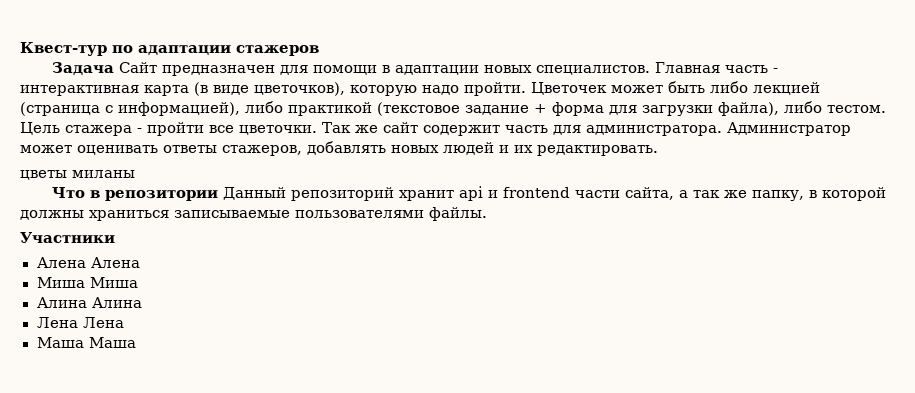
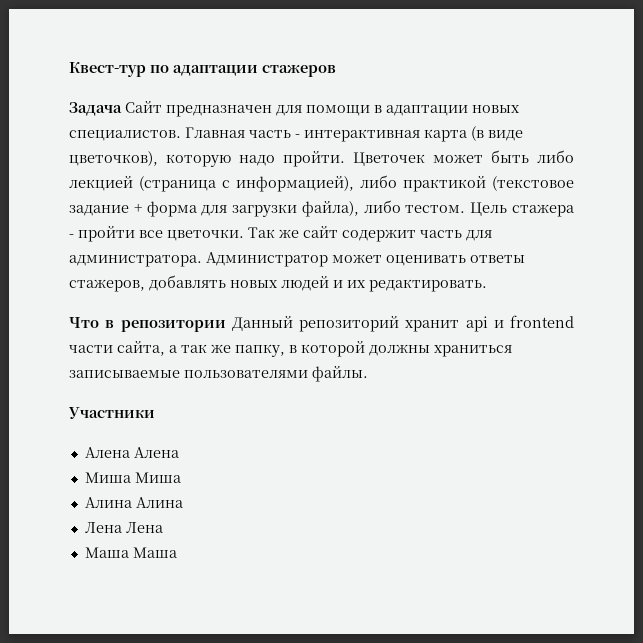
[20,170,135,180] // цветы миланы -> (487, 285) none

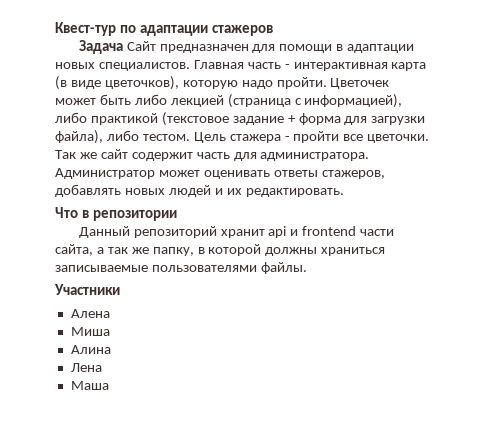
(226, 326) none -> (177, 215) //
[133,447,179,458] [84,472,181,483] [84,497,183,508] [84,522,163,533] [84,547,177,558] Алена // Миша Миша // Алина Алина // Лена Лена // Маша Маша -> [70,327,110,336] [70,345,111,354] [70,363,102,372] [70,381,109,390] // Миша // Алина // Лена // Маша

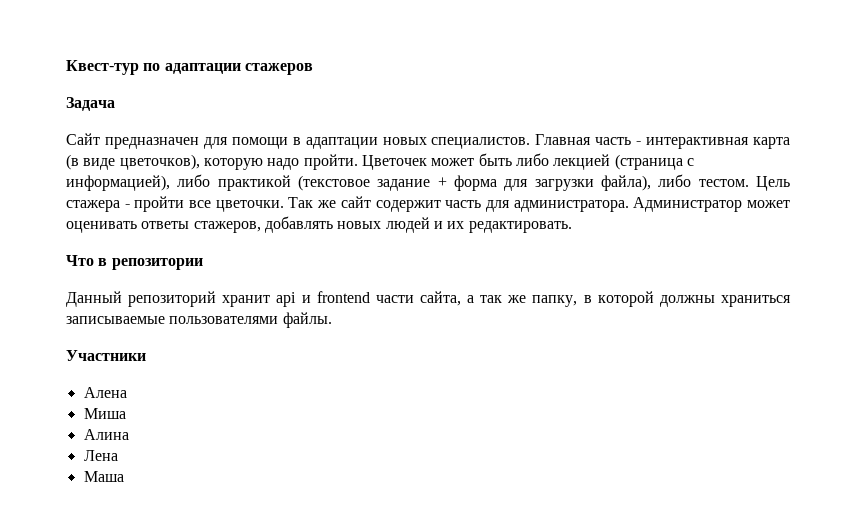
(123, 47) none -> (115, 104) //

